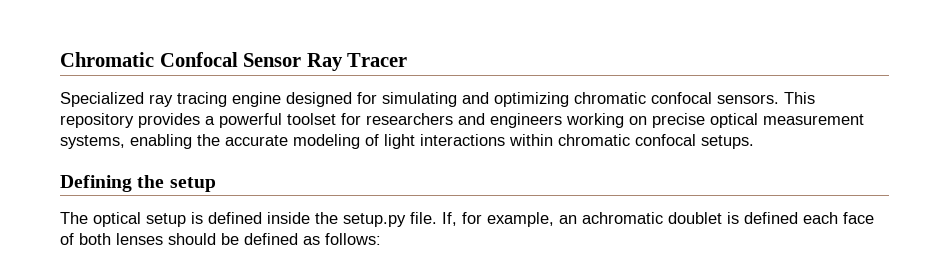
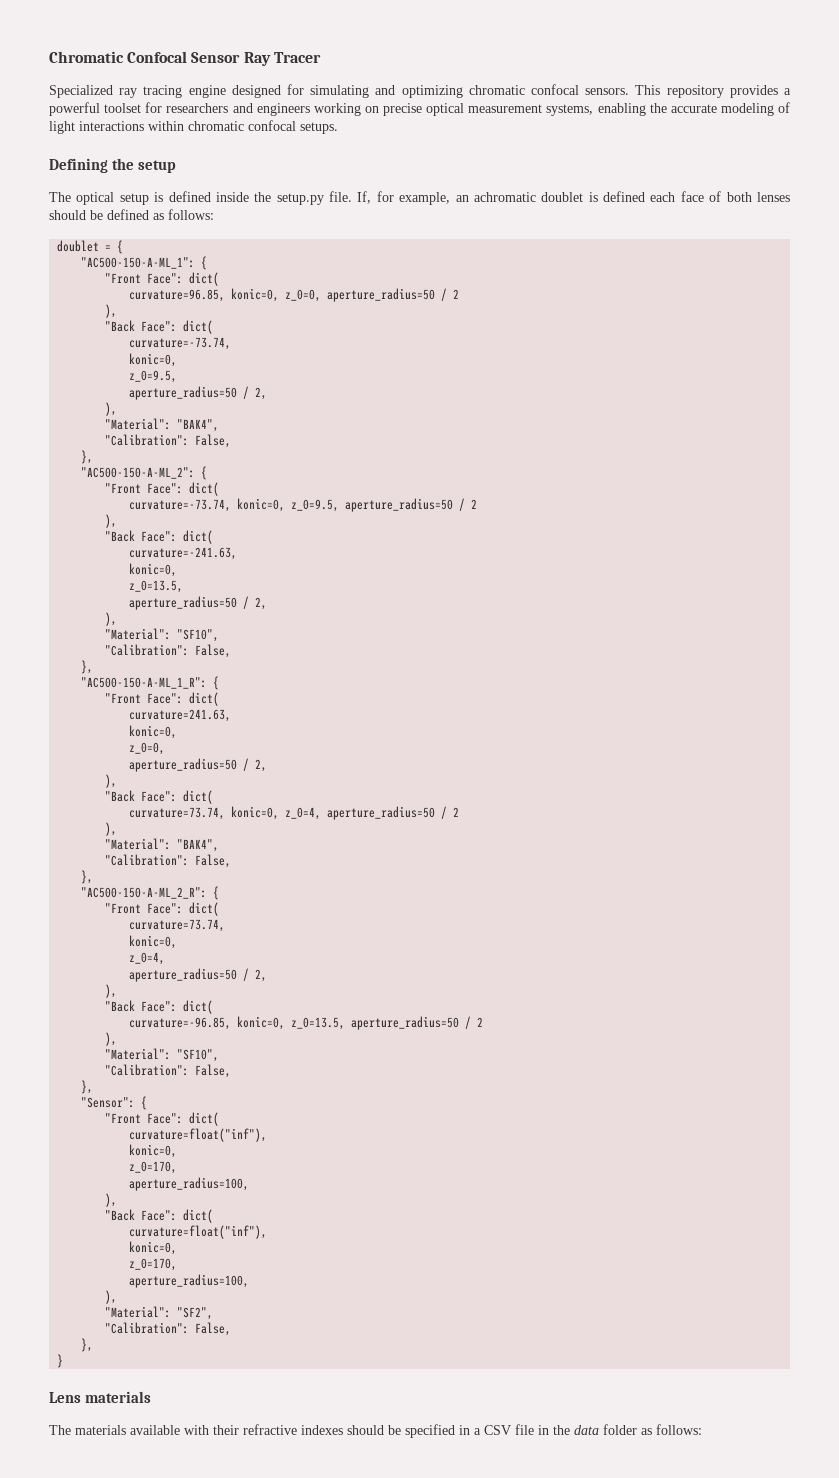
(381, 239) none -> [57,240,124,254] [81,256,208,270] [105,272,220,286] [129,288,460,302] [105,304,118,318] [105,320,214,334] [129,337,232,350] [129,353,178,367] [129,370,178,383] [129,386,268,400] [105,402,118,416] [105,418,220,432] [105,434,232,448] [81,450,94,464] [81,466,208,480] [105,482,220,496] [129,498,478,512] [105,514,118,528] [105,530,214,544] [129,547,238,560] [129,563,178,577] [129,580,184,593] [129,596,268,610] [105,612,118,626] [105,628,220,642] [105,644,232,658] [81,660,94,674] [81,676,220,690] [105,692,220,706] [129,709,232,722] [129,725,178,739] [129,742,166,755] [129,758,268,772] [105,774,118,788] [105,790,214,804] [129,806,460,820] [105,822,118,836] [105,838,220,852] [105,854,232,868] [81,870,94,884] [81,886,220,900] [105,902,220,916] [129,919,226,932] [129,935,178,949] [129,952,166,965] [129,968,268,982] [105,984,118,998] [105,1000,214,1014] [129,1016,484,1030] [105,1032,118,1046] [105,1048,220,1062] [105,1064,232,1078] [81,1080,94,1094] [81,1096,148,1110] [105,1112,220,1126] [129,1128,268,1142] [129,1144,178,1158] [129,1161,178,1174] [129,1177,250,1191] [105,1193,118,1207] [105,1209,214,1223] [129,1225,268,1239] [129,1241,178,1255] [129,1258,178,1271] [129,1274,250,1288] [105,1290,118,1304] [105,1306,214,1320] [105,1322,232,1336] [81,1338,94,1352] [57,1354,64,1368] [49,1391,152,1403] [49,1424,702,1438] // doublet = { // "AC500-150-A-ML_1": { // "Front Face": dict( // curvature=96.85, konic=0, z_0=0, aperture_radius=50 / 2 // ), // "Back Face": dict( // curvature=-73.74, // konic=0, // z_0=9.5, // aperture_radius=50 / 2, // ), // "Material": "BAK4", // "Calibration": False, // }, // "AC500-150-A-ML_2": { // "Front Face": dict( // curvature=-73.74, konic=0, z_0=9.5, aperture_radius=50 / 2 // ), // "Back Face": dict( // curvature=-241.63, // konic=0, // z_0=13.5, // aperture_radius=50 / 2, // ), // "Material": "SF10", // "Calibration": False, // }, // "AC500-150-A-ML_1_R": { // "Front Face": dict( // curvature=241.63, // konic=0, // z_0=0, // aperture_radius=50 / 2, // ), // "Back Face": dict( // curvature=73.74, konic=0, z_0=4, aperture_radius=50 / 2 // ), // "Material": "BAK4", // "Calibration": False, // }, // "AC500-150-A-ML_2_R": { // "Front Face": dict( // curvature=73.74, // konic=0, // z_0=4, // aperture_radius=50 / 2, // ), // "Back Face": dict( // curvature=-96.85, konic=0, z_0=13.5, aperture_radius=50 / 2 // ), // "Material": "SF10", // "Calibration": False, // }, // "Sensor": { // "Front Face": dict( // curvature=float("inf"), // konic=0, // z_0=170, // aperture_radius=100, // ), // "Back Face": dict( // curvature=float("inf"), // konic=0, // z_0=170, // aperture_radius=100, // ), // "Material": "SF2", // "Calibration": False, // }, // } // Lens materials // The materials available with their refractive indexes should be specified in a CSV file in the data folder as follows:

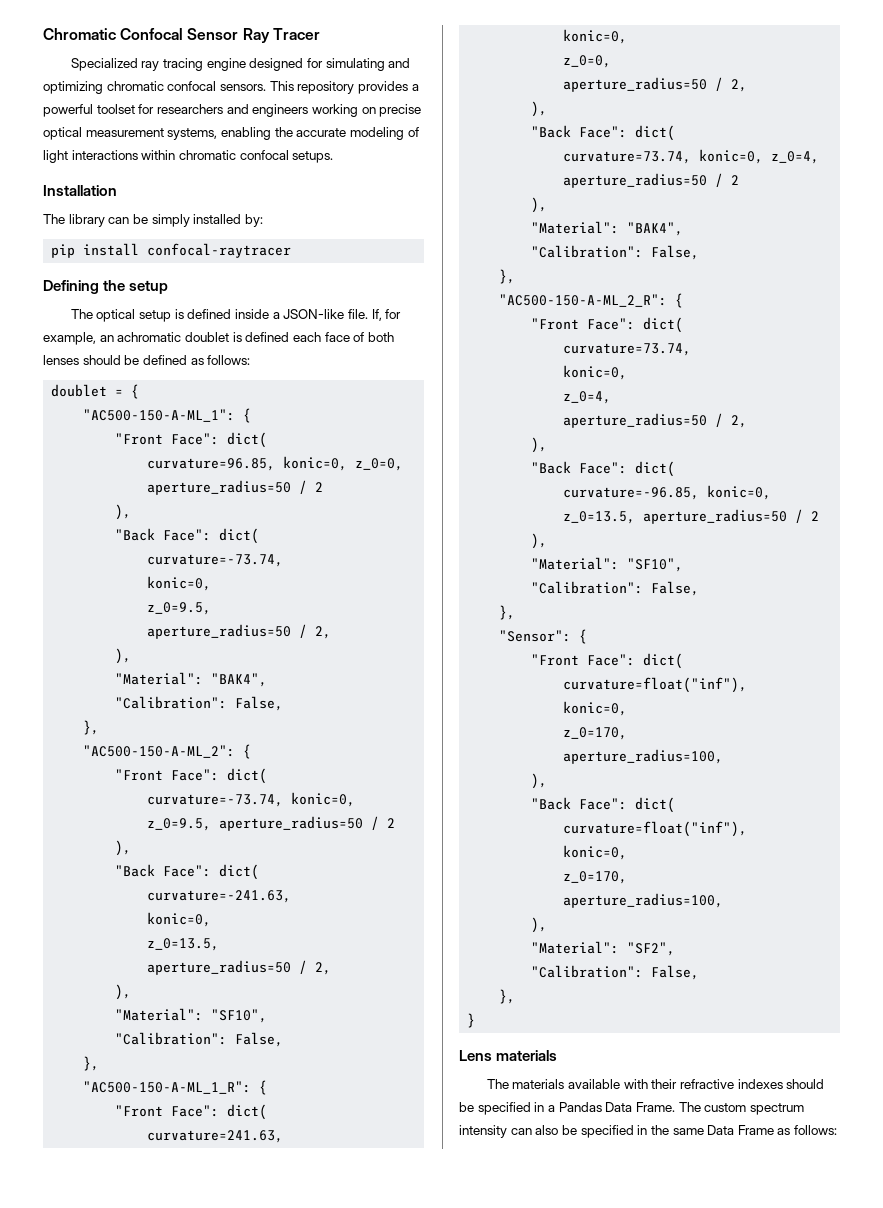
(338, 128) none -> [43,185,117,196] [43,214,263,227] [51,243,292,258] // Installation // The library can be simply installed by: // pip install confocal-raytracer
[254,192,324,205] the setup.py -> [272,309,345,319] a JSON-like
[484,1424,637,1435] CSV file in the data folder -> [558,1102,804,1115] [459,1125,774,1138] Pandas Data Frame. The custom spectrum intensity can also be specified in the same Data Frame

